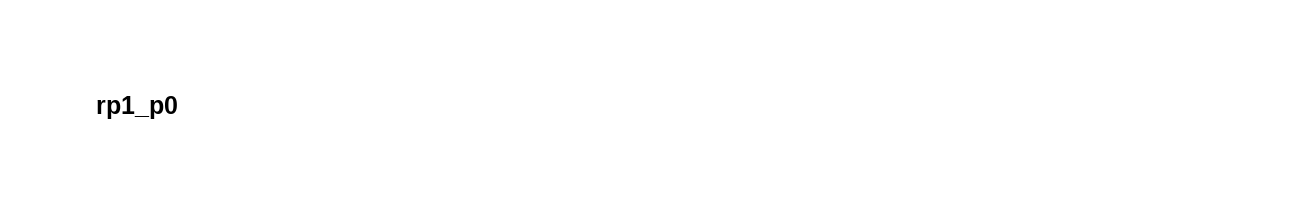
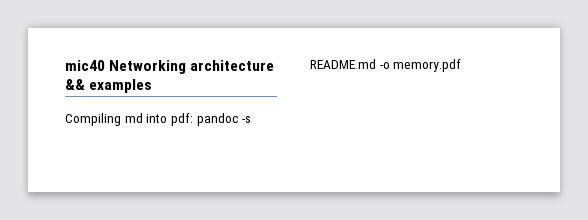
[96,96,178,119] rp1_p0 -> [65,60,275,74] [65,79,153,93] [65,113,252,126] [310,59,462,72] mic40 Networking architecture && examples // Compiling md into pdf: pandoc -s README.md -o memory.pdf

